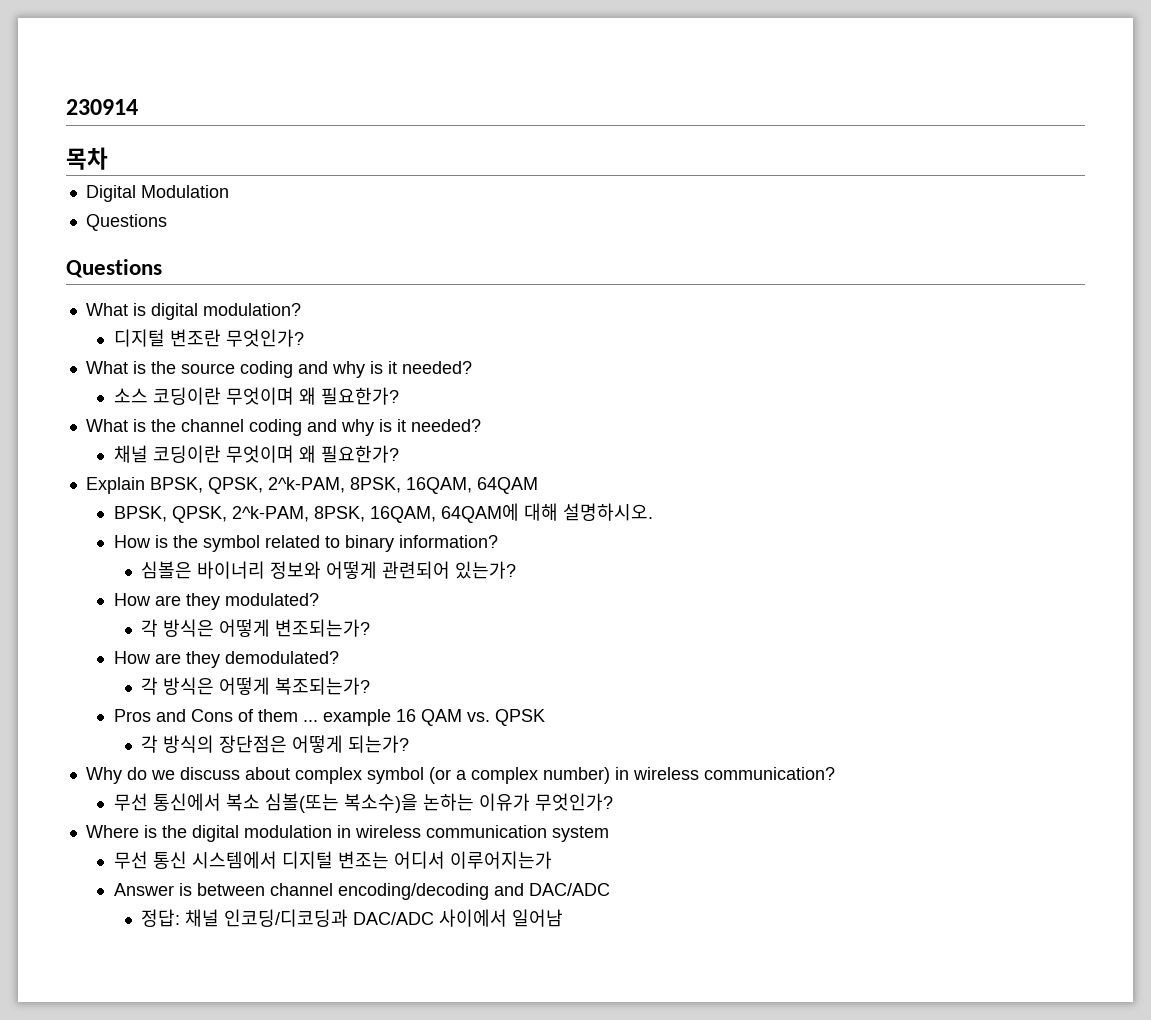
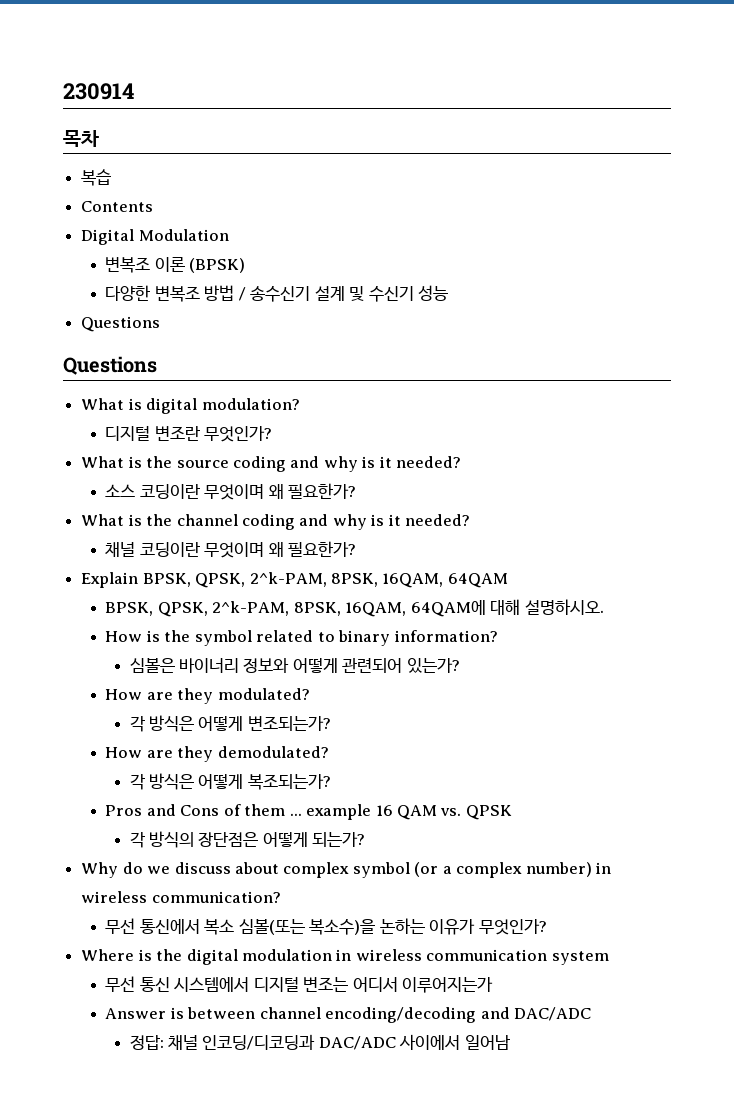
(108, 158) none -> [81,169,112,186] [81,201,154,212] // 복습 // Contents
(229, 191) none -> [105,257,246,273] [105,285,448,302] // 변복조 이론 (BPSK) // 다양한 변복조 방법 / 송수신기 설계 및 수신기 성능

